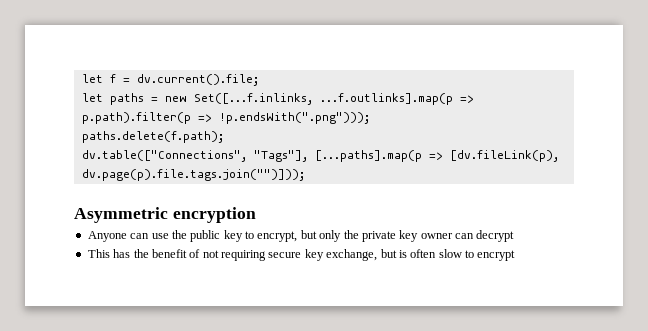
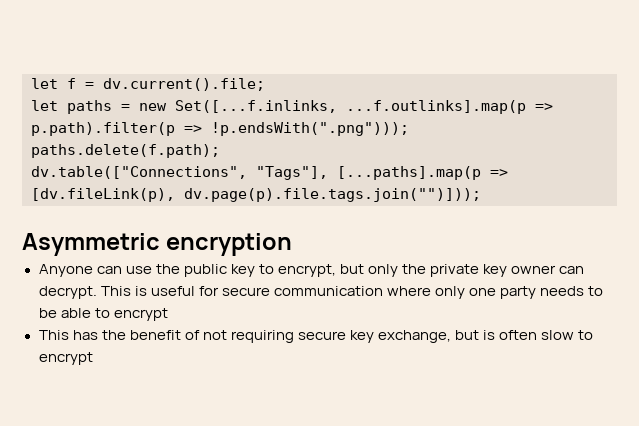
[476,230,515,242] decrypt -> [38,286,604,299] [38,308,168,321] decrypt. This is useful for secure communication where only one party needs to be able to encrypt

